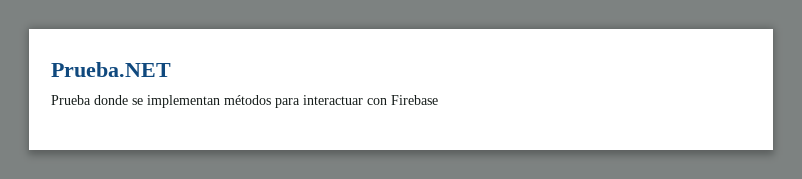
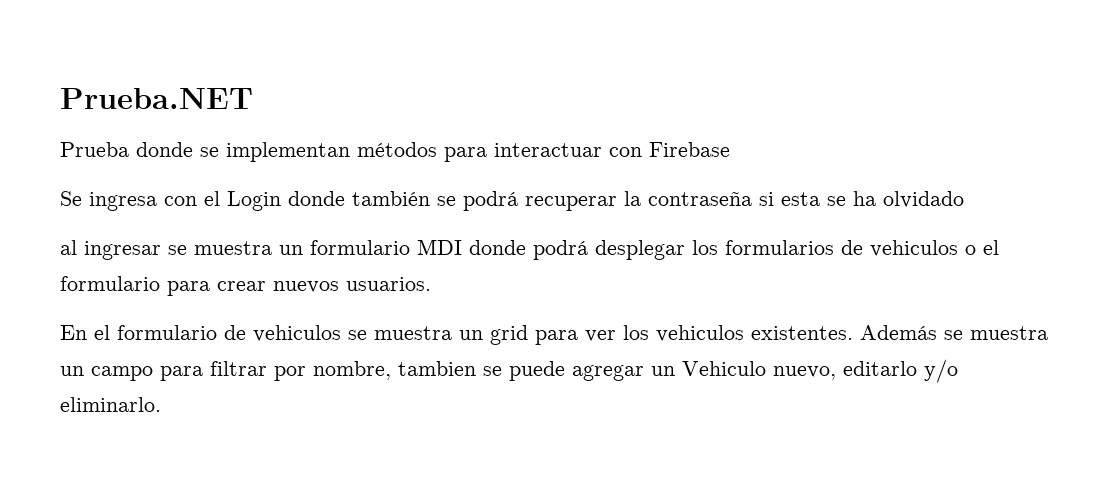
(438, 100) none -> [60,191,964,211] [60,239,999,260] [60,276,431,296] [60,325,1048,345] [60,359,958,383] [60,397,161,412] // Se ingresa con el Login donde también se podrá recuperar la contraseña si esta se ha olvidado // al ingresar se muestra un formulario MDI donde podrá desplegar los formularios de vehiculos o el formulario para crear nuevos usuarios. // En el formulario de vehiculos se muestra un grid para ver los vehiculos existentes. Además se muestra un campo para filtrar por nombre, tambien se puede agregar un Vehiculo nuevo, editarlo y/o eliminarlo.

